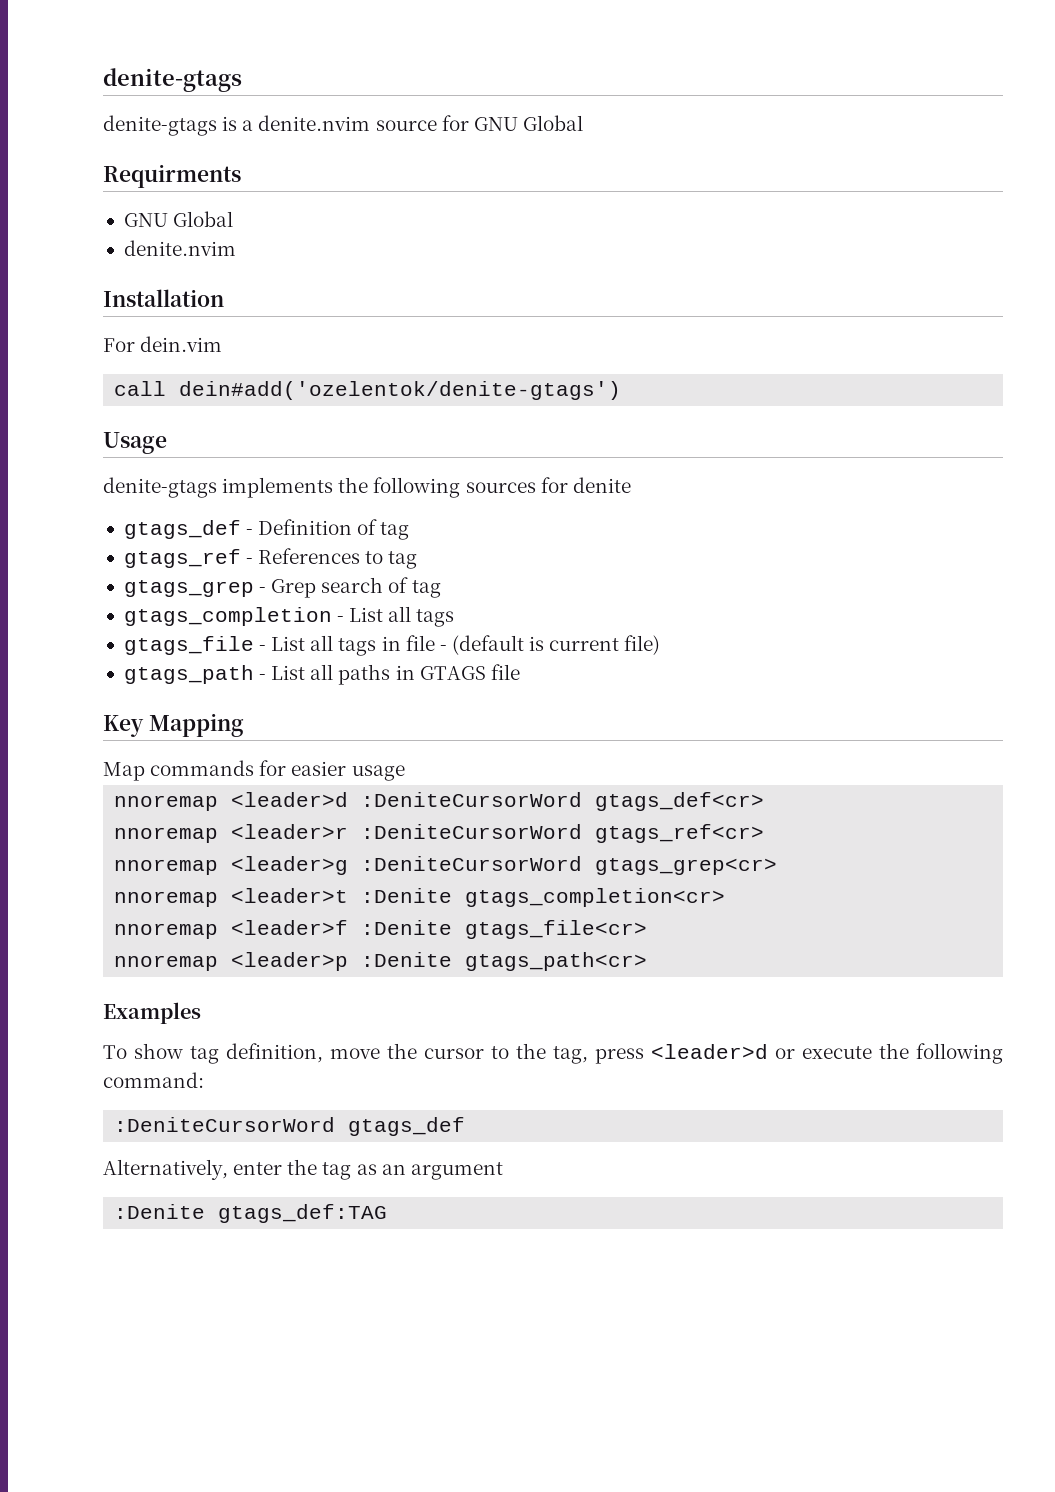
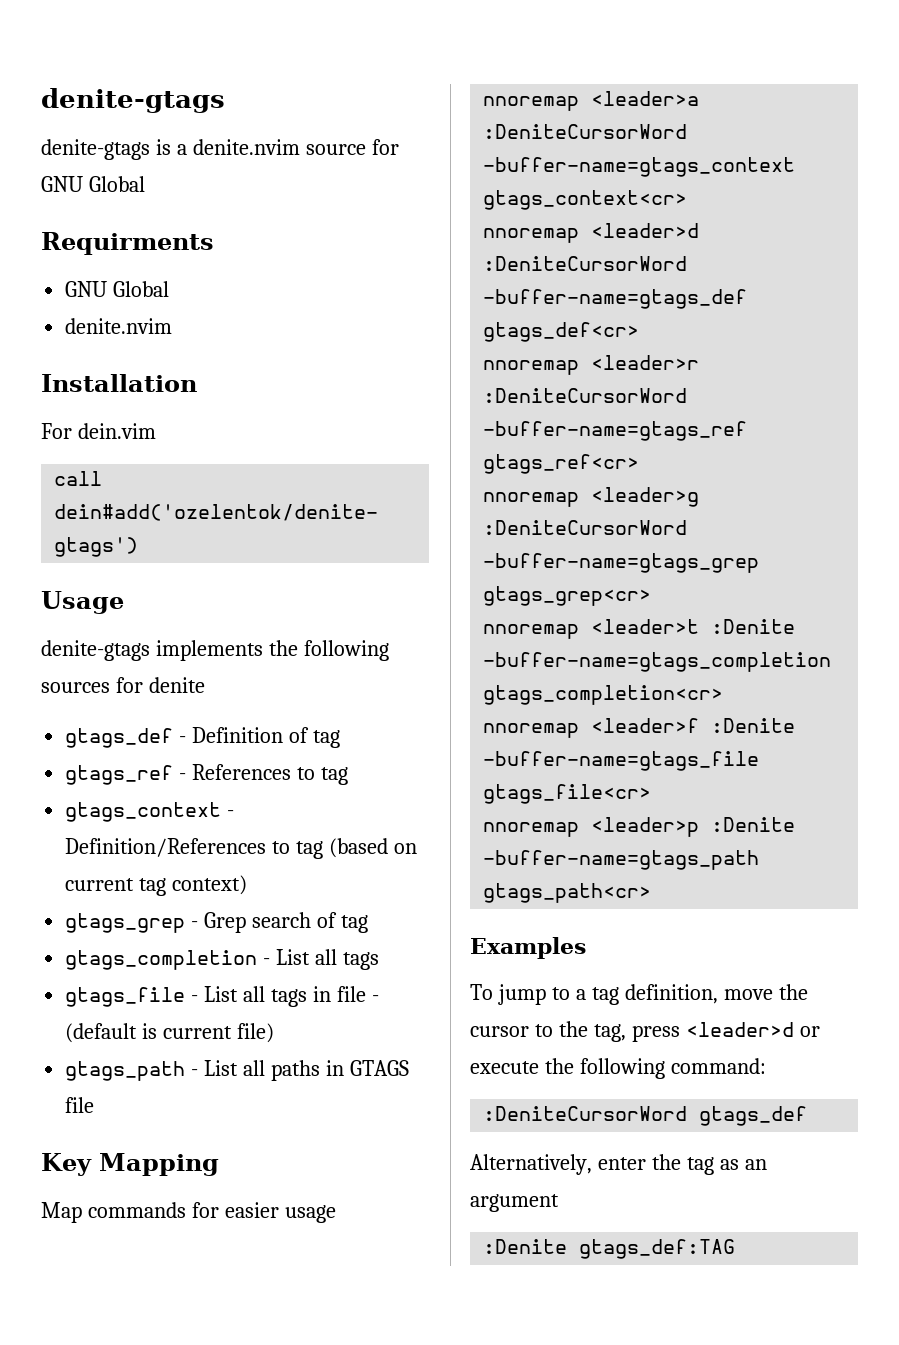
(418, 560) none -> [65,802,235,822] [65,838,417,859] [65,875,248,896] // gtags_context - Definition/References to tag (based on current tag context)
(405, 773) none -> [483,91,700,111] [483,124,688,139] [483,157,796,177] [483,190,688,210] // nnoremap <leader>a :DeniteCursorWord -buffer-name=gtags_context gtags_context<cr>
(583, 799) none -> [483,289,748,309] -buffer-name=gtags_def
(583, 831) none -> [483,421,748,441] -buffer-name=gtags_ref
(583, 863) none -> [483,553,760,573] -buffer-name=gtags_grep
(453, 895) none -> [483,652,832,672] -buffer-name=gtags_completion
(453, 927) none -> [483,751,760,771] -buffer-name=gtags_file
(453, 959) none -> [483,850,760,870] -buffer-name=gtags_path
[134,1043,183,1059] show -> [497,984,586,1005] jump to a

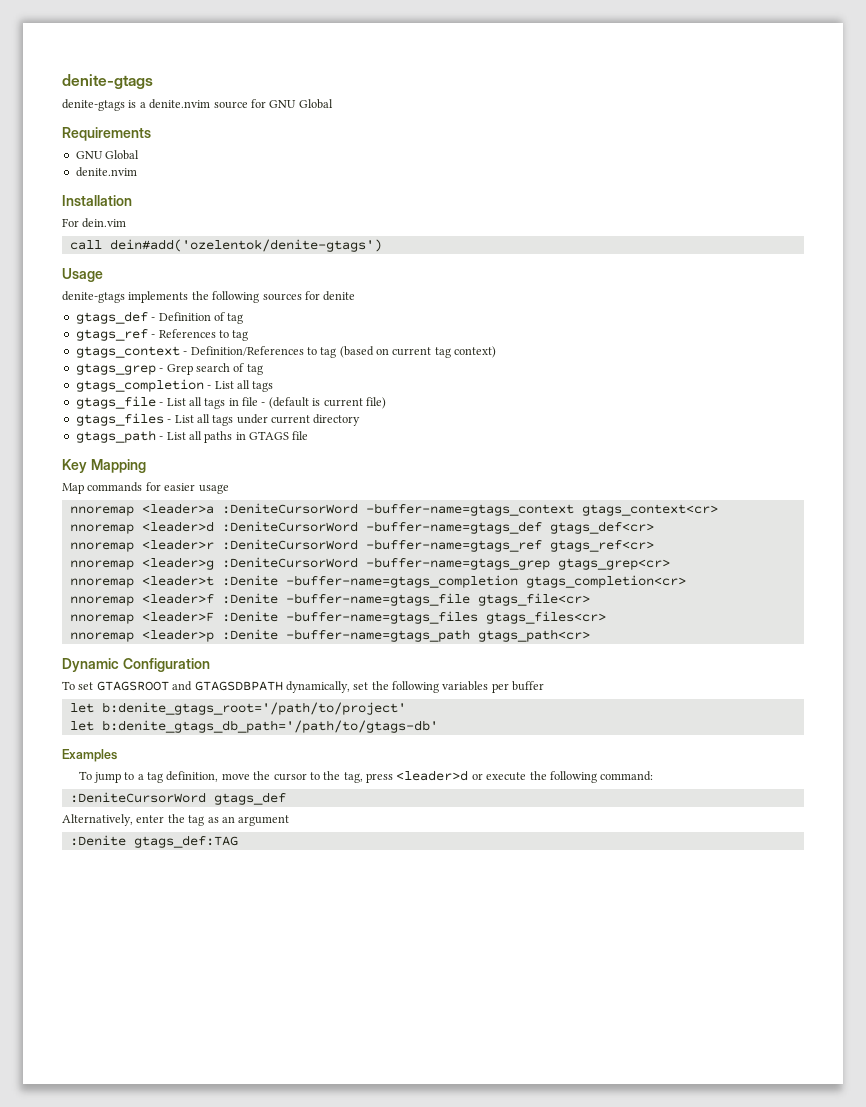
[41,232,214,255] Requirments -> [62,127,151,141] Requirements
(275, 1033) none -> [75,413,361,426] // gtags_files - List all tags under current directory
(652, 794) none -> [69,611,606,624] // nnoremap <leader>F :Denite -buffer-name=gtags_files gtags_files<cr>
(652, 893) none -> [62,658,210,672] [62,681,545,693] [69,702,406,715] [69,720,438,733] // Dynamic Configuration // To set GTAGSROOT and GTAGSDBPATH dynamically, set the following variables per buffer // let b:denite_gtags_root='/path/to/project' // let b:denite_gtags_db_path='/path/to/gtags-db'

